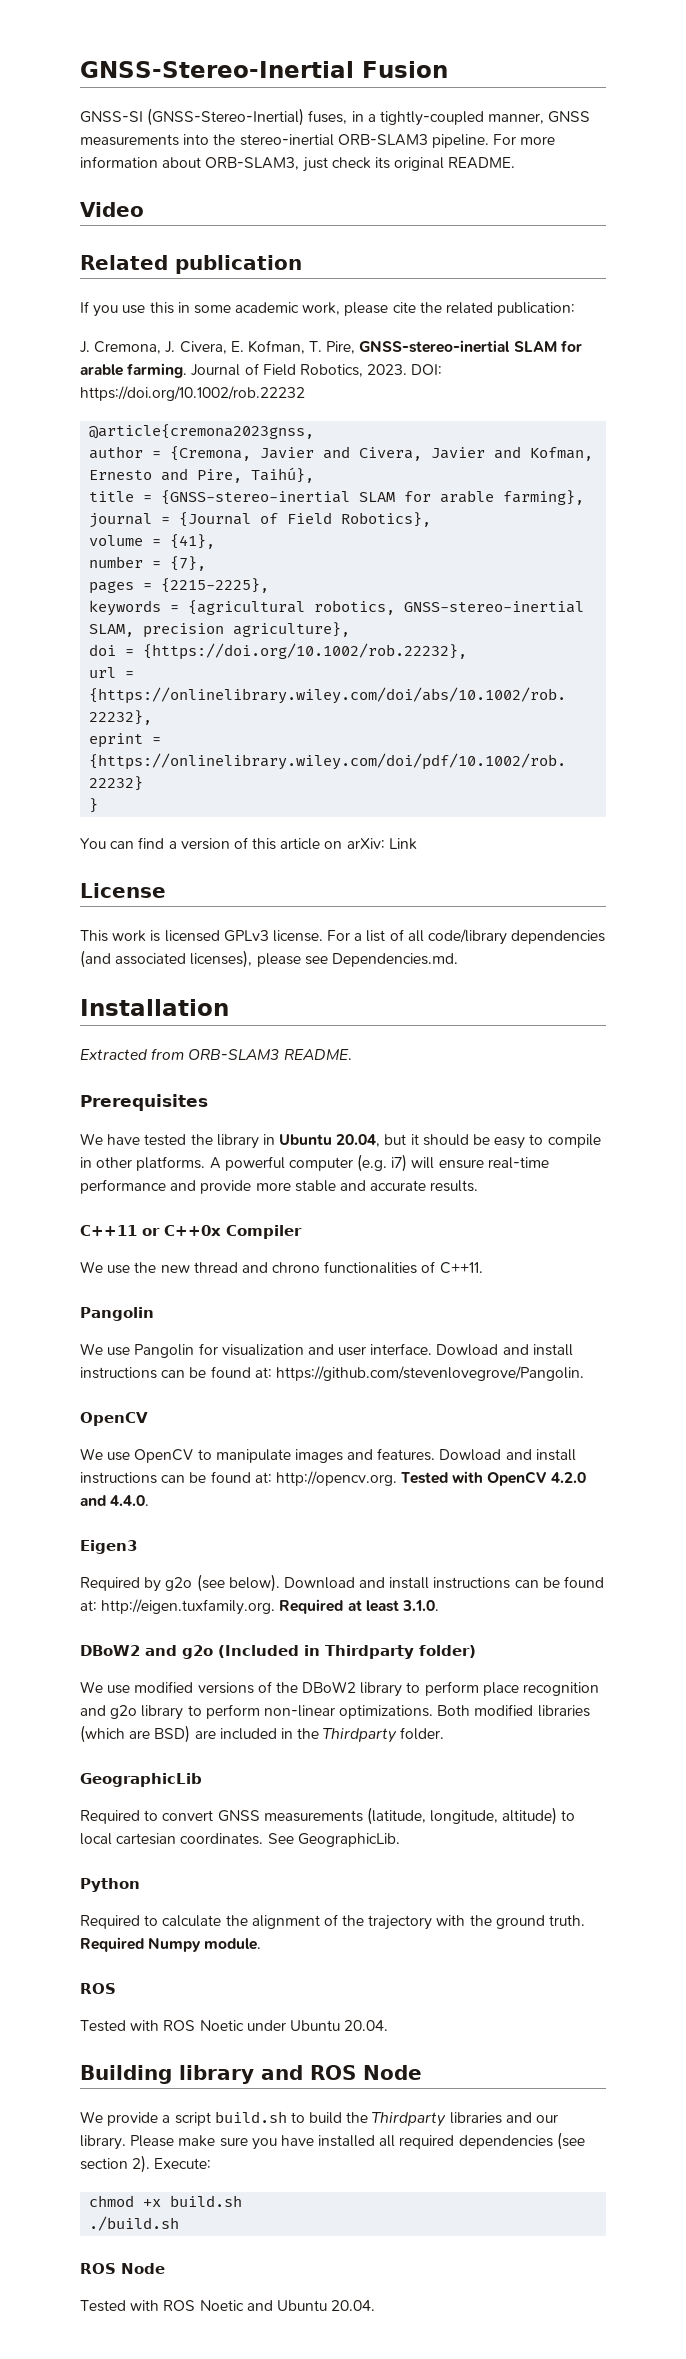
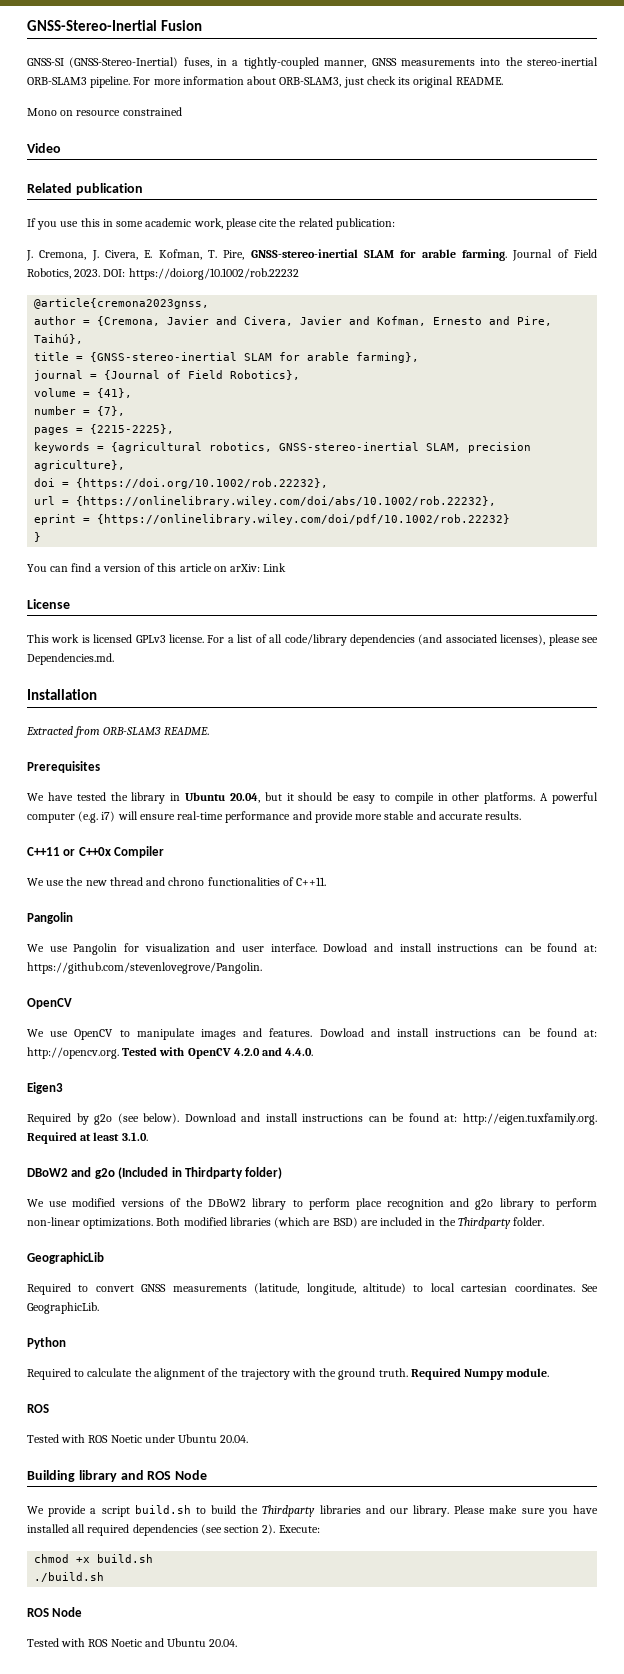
(516, 163) none -> [27,107,182,116] // Mono on resource constrained

